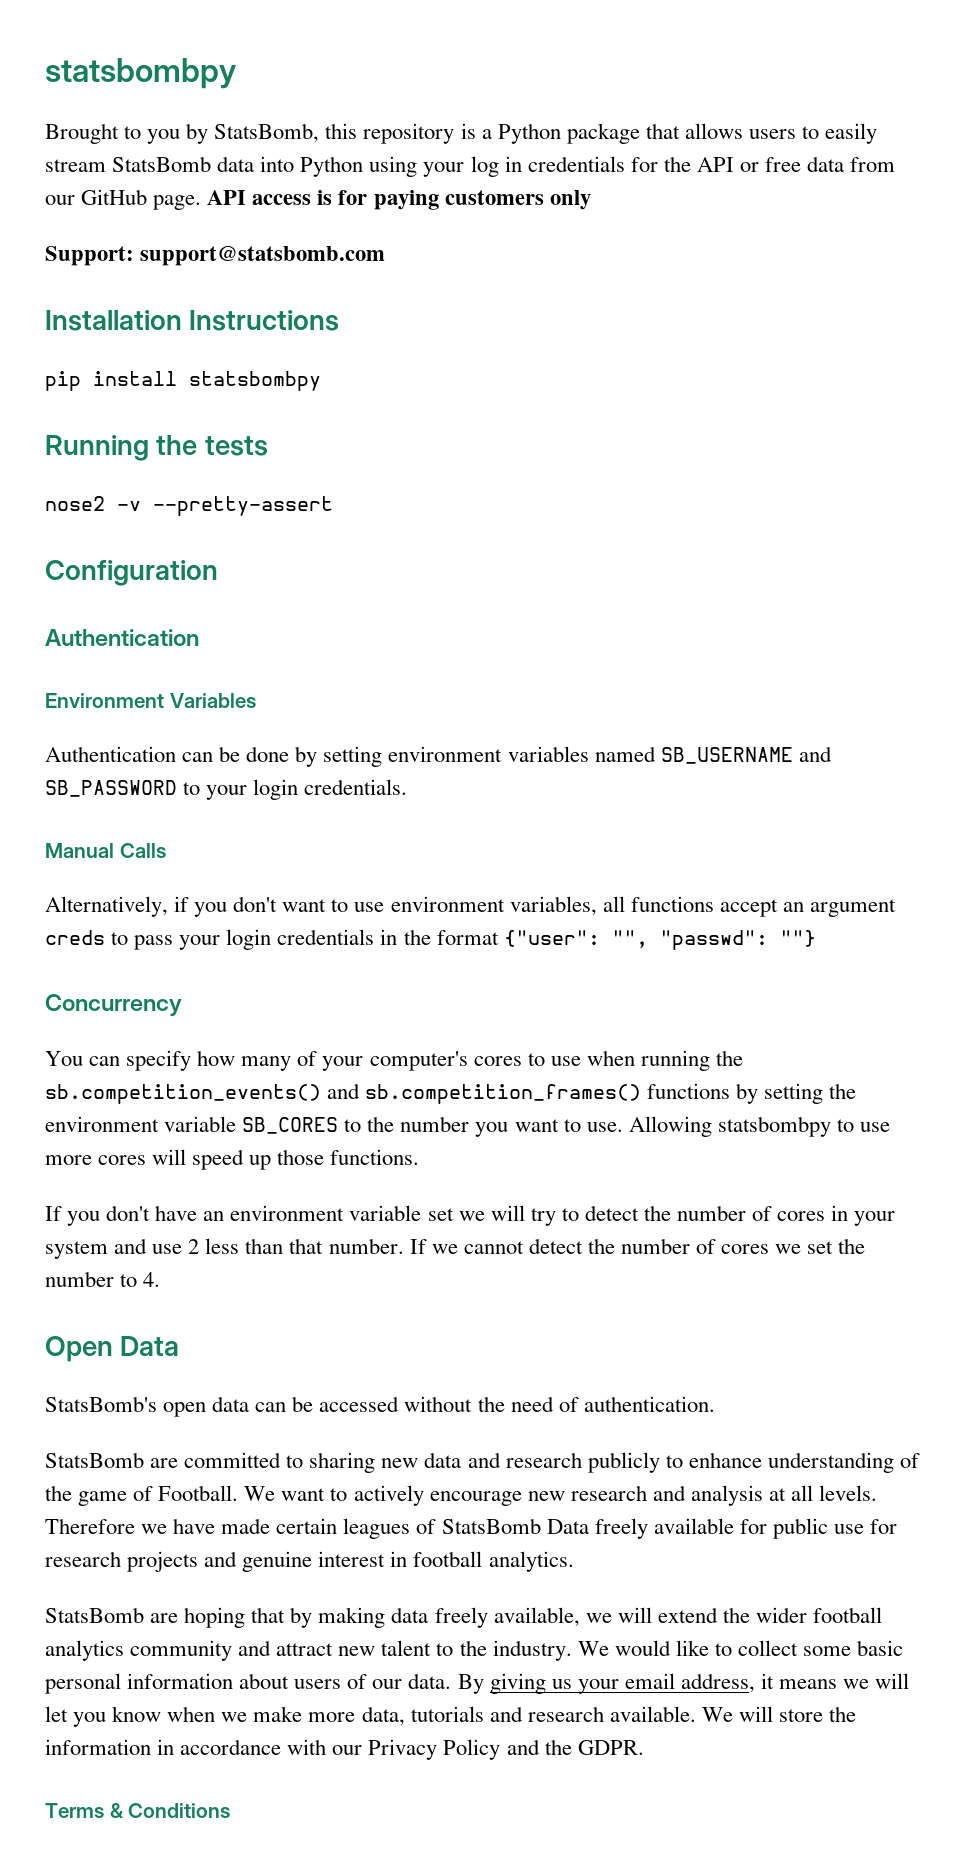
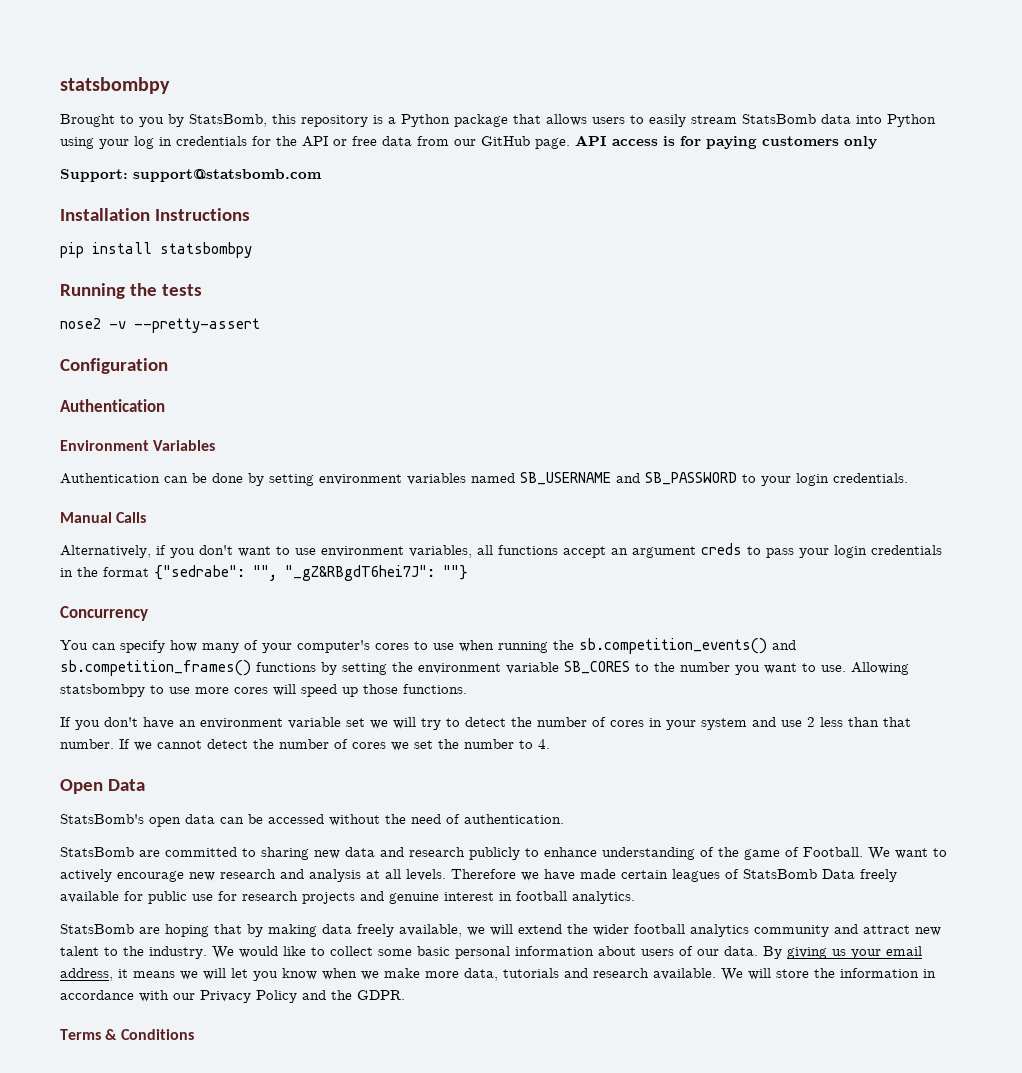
[503,930,768,950] {"user": "", "passwd": -> [154,565,435,581] {"sedrabe": "", "_gZ&RBgdT6hei7J":

